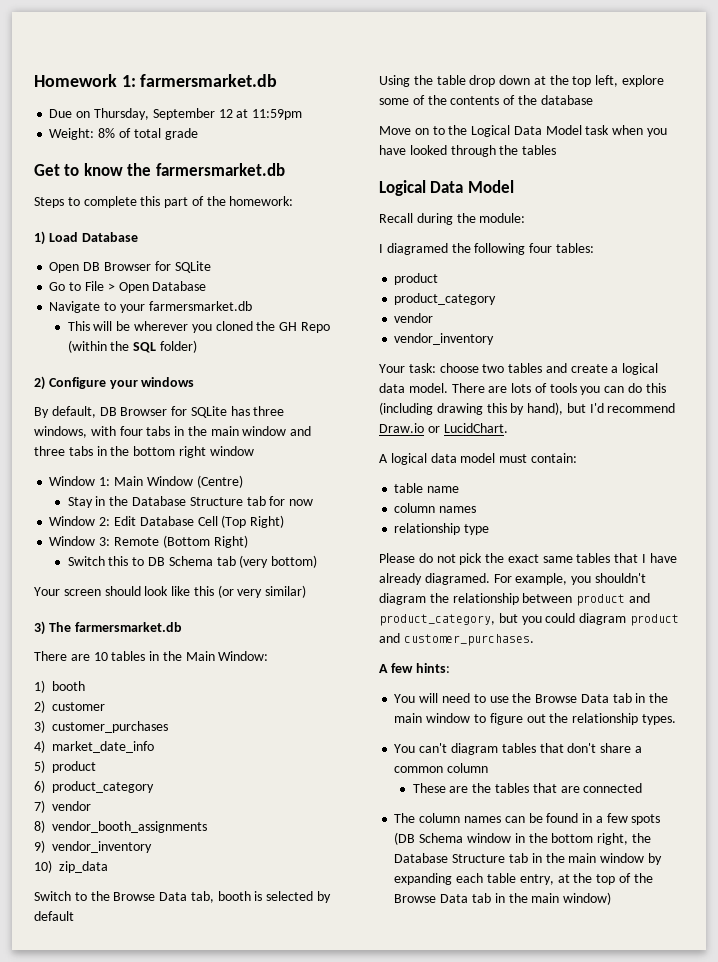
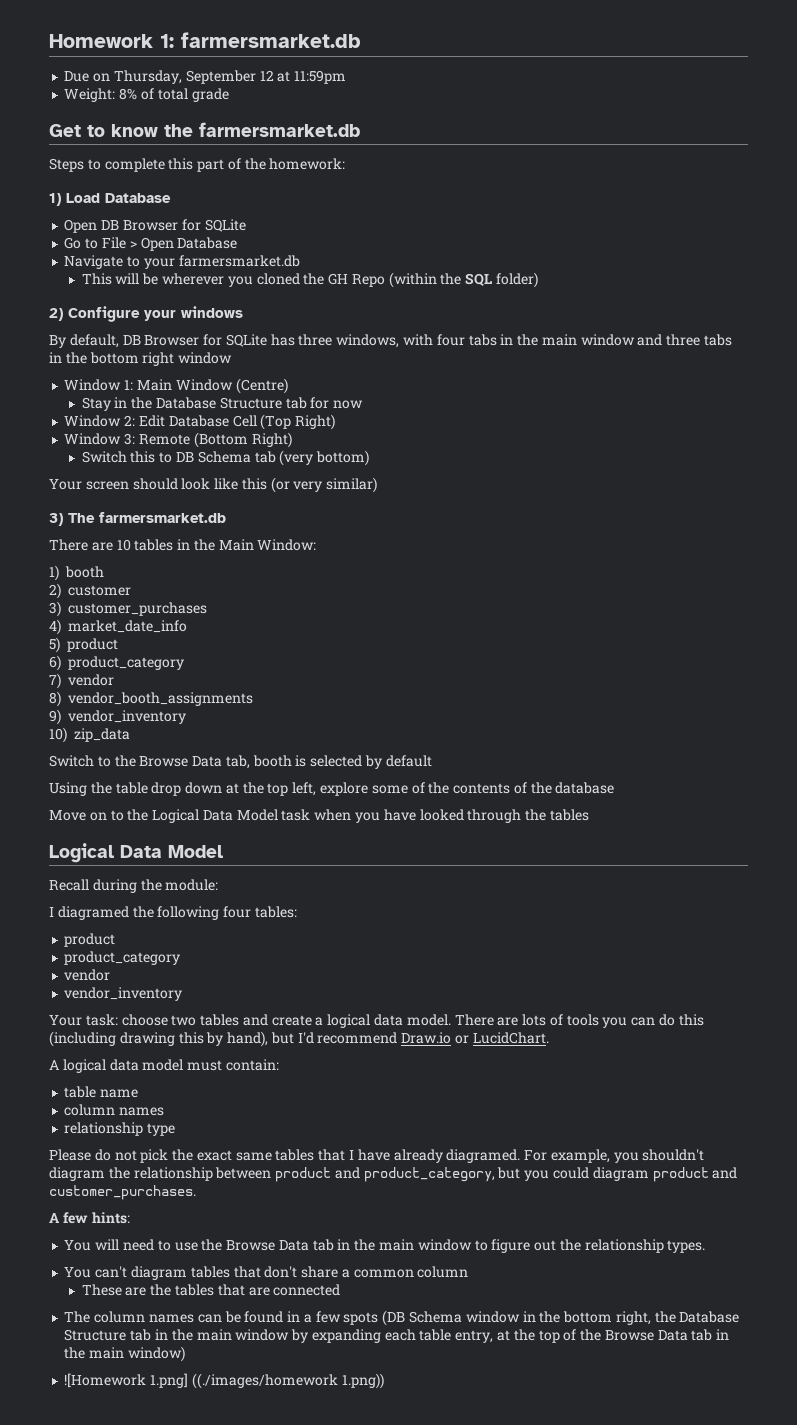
(612, 898) none -> [64,1373,384,1389] // ![Homework 1.png] ((./images/homework 1.png))

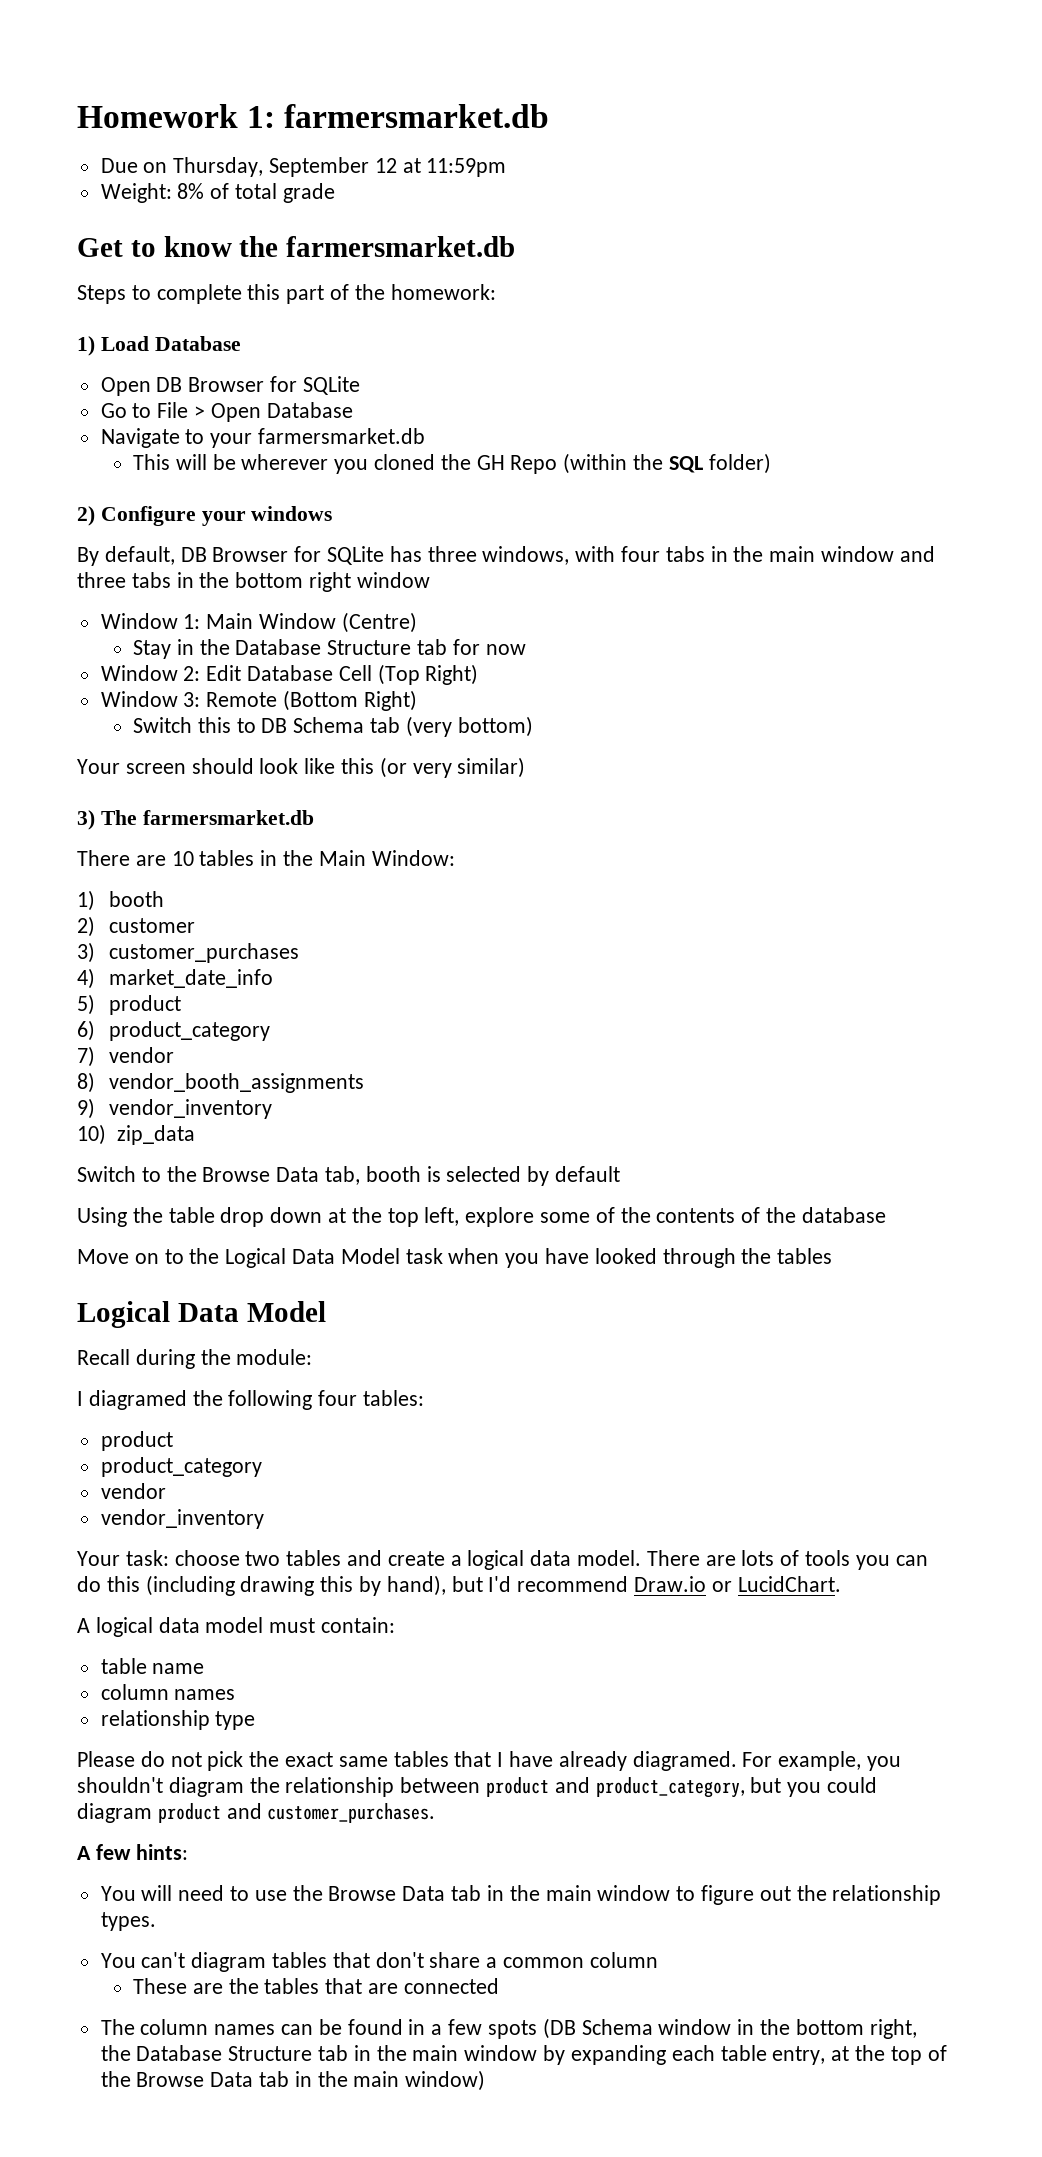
[64,1373,384,1389] // ![Homework 1.png] ((./images/homework 1.png)) -> (486, 2080) none

